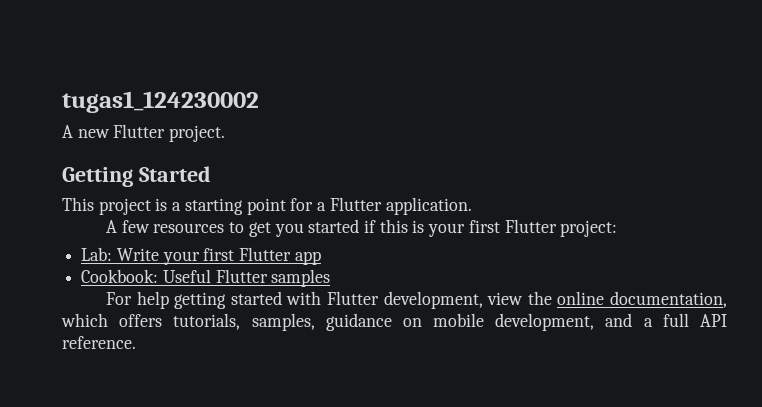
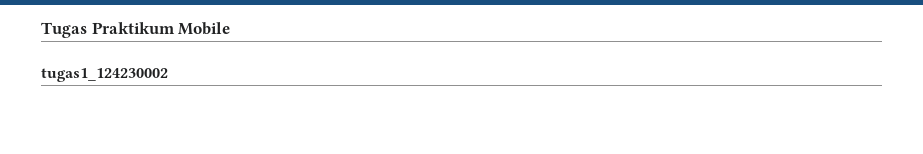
[62,91,259,113] [62,124,226,142] [62,166,211,187] [62,197,472,215] [105,219,618,237] [81,247,321,265] [81,269,331,287] [105,291,728,309] [61,313,727,331] [62,336,136,349] tugas1_124230002 // A new Flutter project. // Getting Started // This project is a starting point for a Flutter application. // A few resources to get you started if this is your first Flutter project: // Lab: Write your first Flutter app // Cookbook: Useful Flutter samples // For help getting started with Flutter development, view the online documentation, which offers tutorials, samples, guidance on mobile development, and a full API reference. -> [41,22,231,38] [41,68,168,82] Tugas Praktikum Mobile // tugas1_124230002

